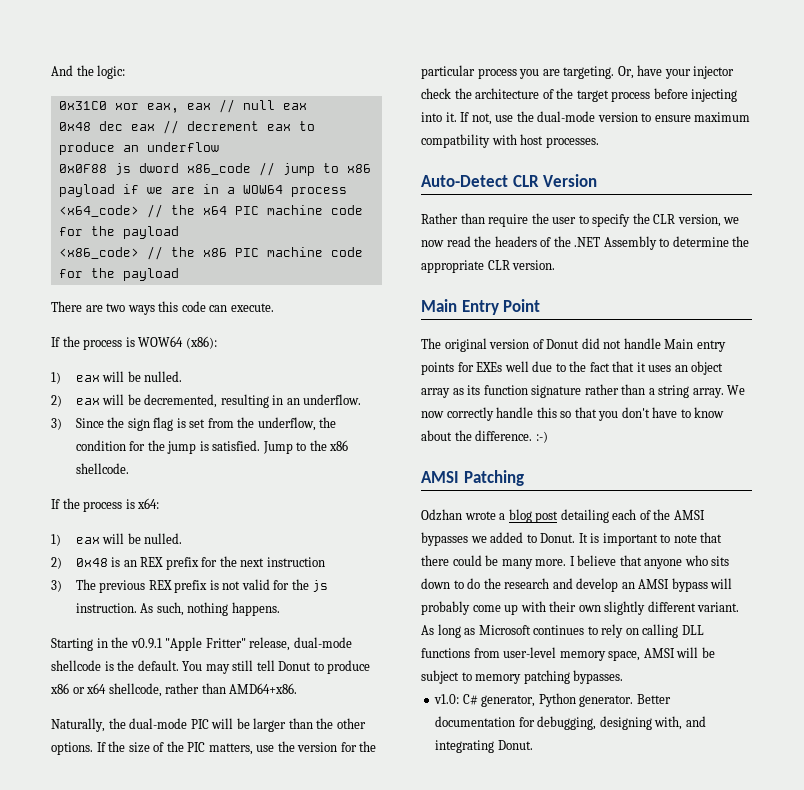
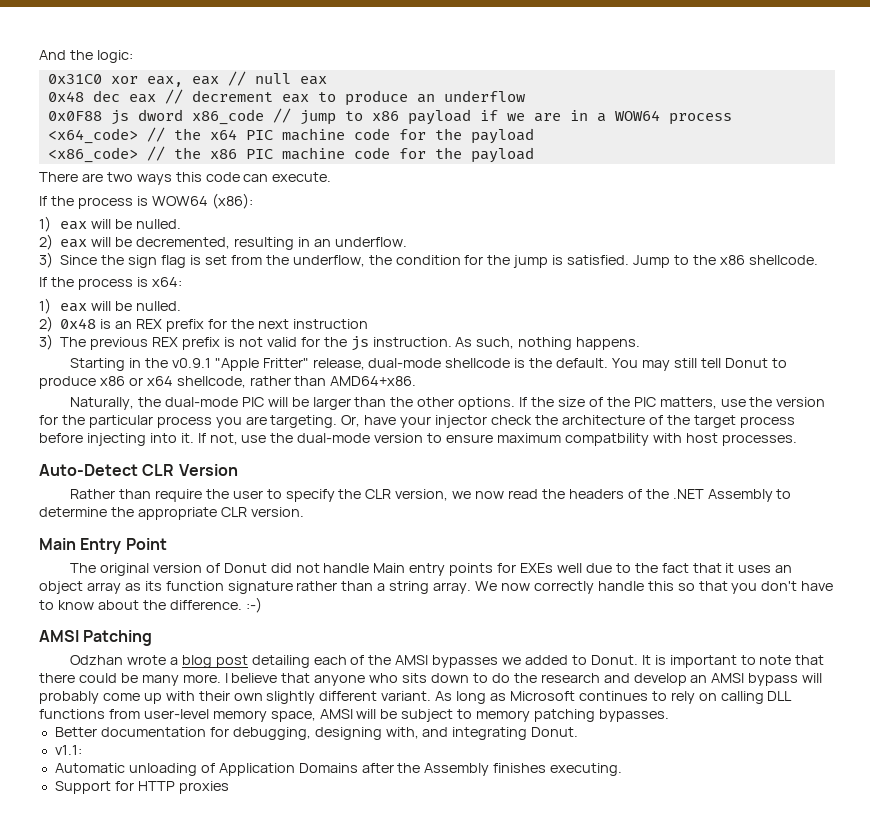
[434,693,634,707] v1.0: C# generator, Python generator. -> (669, 715) none
(533, 745) none -> [54,745,82,755] [54,763,623,776] [54,781,229,794] // v1.1: // Automatic unloading of Application Domains after the Assembly finishes executing. // Support for HTTP proxies

